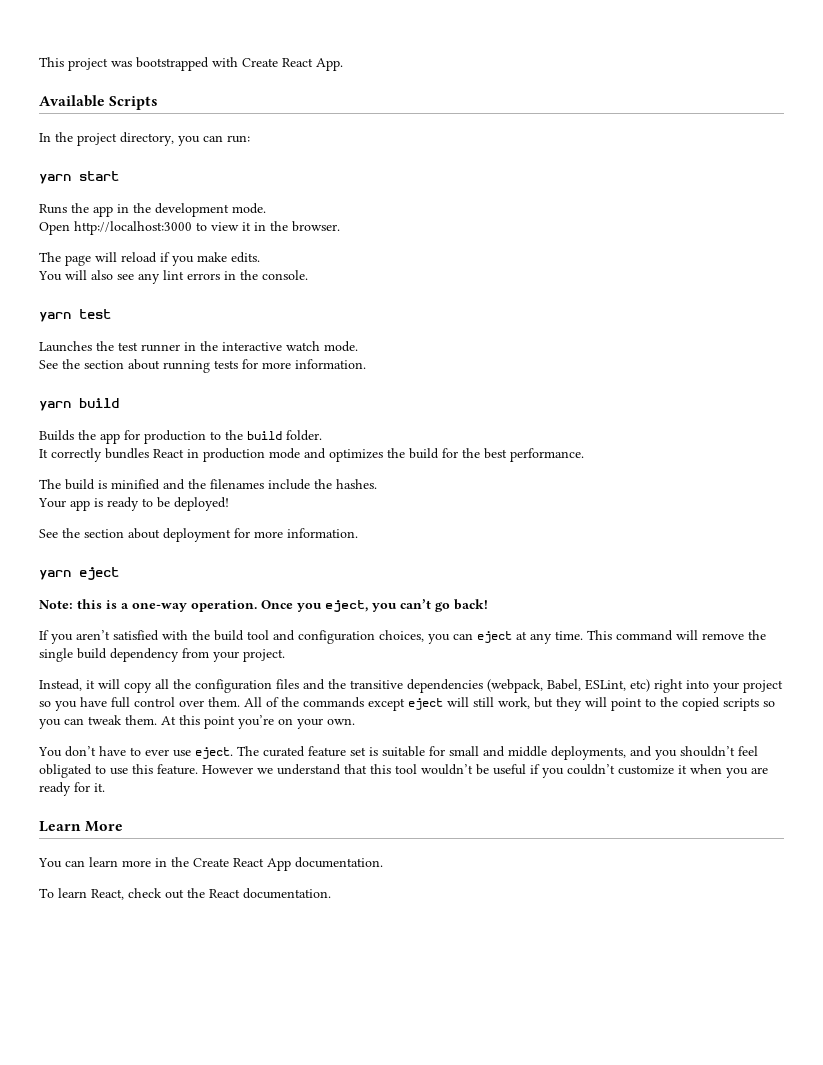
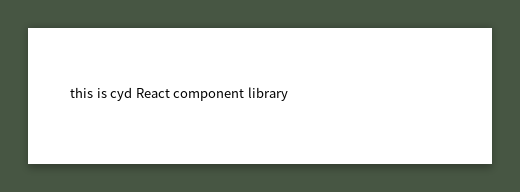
[39,57,343,71] [39,95,159,110] [39,132,250,146] [39,171,119,184] [39,203,266,217] [39,221,340,235] [39,252,260,266] [38,270,308,284] [39,309,111,322] [39,341,358,352] [39,359,366,373] [39,398,119,411] [39,430,322,444] [39,448,584,462] [39,479,377,490] [38,497,229,511] [39,528,358,542] [39,567,119,580] [39,599,488,612] [39,630,766,644] [39,648,285,662] [39,679,783,693] [39,697,775,711] [39,715,355,729] [38,746,758,760] [39,764,768,778] [39,782,105,796] [39,821,124,832] [38,857,383,871] [39,888,331,900] This project was bootstrapped with Create React App. // Available Scripts // In the project directory, you can run: // yarn start // Runs the app in the development mode. // Open http://localhost:3000 to view it in the browser. // The page will reload if you make edits. // You will also see any lint errors in the console. // yarn test // Launches the test runner in the interactive watch mode. // See the section about running tests for more information. // yarn build // Builds the app for production to the build folder. // It correctly bundles React in production mode and optimizes the build for the best performance. // The build is minified and the filenames include the hashes. // Your app is ready to be deployed! // See the section about deployment for more information. // yarn eject // Note: this is a one-way operation. Once you eject, you can’t go back! // If you aren’t satisfied with the build tool and configuration choices, you can eject at any time. This command will remove the single build dependency from your project. // Instead, it will copy all the configuration files and the transitive dependencies (webpack, Babel, ESLint, etc) right into your project so you have full control over them. All of the commands except eject will still work, but they will point to the copied scripts so you can tweak them. At this point you’re on your own. // You don’t have to ever use eject. The curated feature set is suitable for small and middle deployments, and you shouldn’t feel obligated to use this feature. However we understand that this tool wouldn’t be useful if you couldn’t customize it when you are ready for it. // Learn More // You can learn more in the Create React App documentation. // To learn React, check out the React documentation. -> [70,87,288,101] this is cyd React component library

